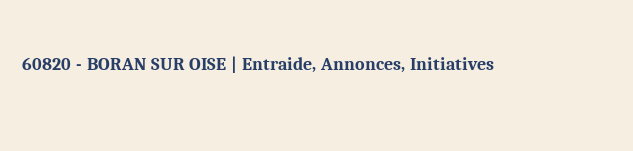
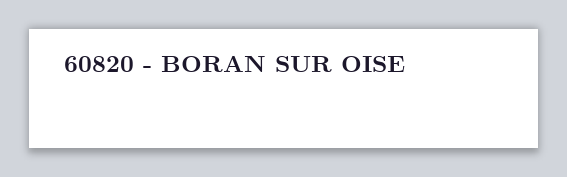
[231,56,494,73] | Entraide, Annonces, Initiatives -> (405, 64) none

